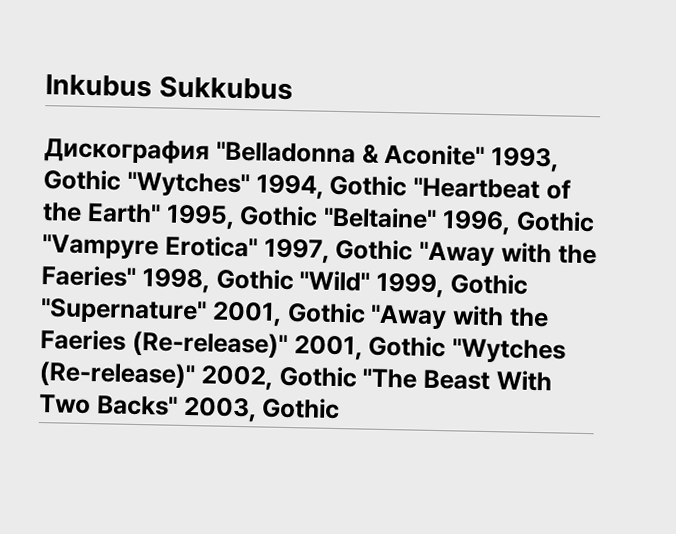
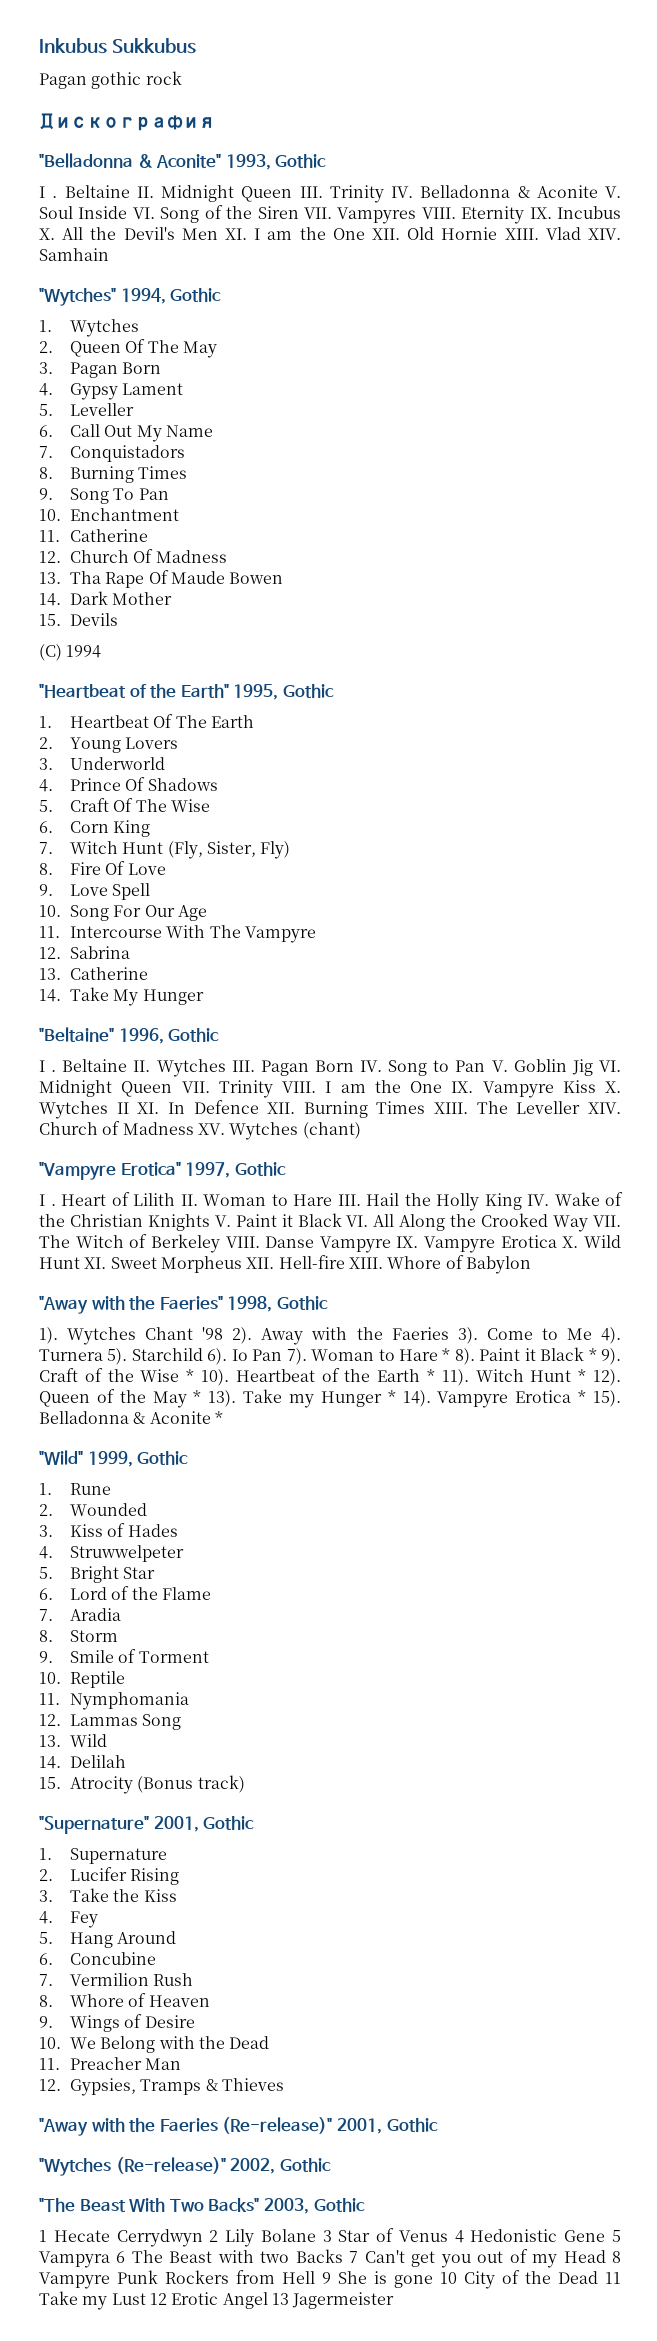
(293, 88) none -> [39,71,182,89] // Pagan gothic rock
(210, 151) none -> (215, 122) //
[126,171,408,200] "Wytches" 1994, Gothic -> [39,185,621,203] [39,205,621,224] [39,227,621,240] [39,248,109,261] [39,288,222,306] [39,319,139,337] [39,339,217,358] [39,362,162,378] [39,383,184,400] [39,403,134,416] [39,424,213,442] [39,445,185,462] [39,466,188,483] [39,488,169,504] [39,508,179,521] [39,529,148,542] [39,549,227,563] [39,570,284,588] [39,591,173,606] [39,613,118,626] [39,644,102,661] // I . Beltaine II. Midnight Queen III. Trinity IV. Belladonna & Aconite V. Soul Inside VI. Song of the Siren VII. Vampyres VIII. Eternity IX. Incubus X. All the Devil's Men XI. I am the One XII. Old Hornie XIII. Vlad XIV. Samhain // "Wytches" 1994, Gothic // 1. Wytches // 2. Queen Of The May // 3. Pagan Born // 4. Gypsy Lament // 5. Leveller // 6. Call Out My Name // 7. Conquistadors // 8. Burning Times // 9. Song To Pan // 10. Enchantment // 11. Catherine // 12. Church Of Madness // 13. Tha Rape Of Maude Bowen // 14. Dark Mother // 15. Devils // (C) 1994 //
[323,206,595,236] [42,234,414,264] "Beltaine" 1996, Gothic "Vampyre Erotica" 1997, Gothic -> [39,714,254,728] [39,737,179,753] [39,757,165,770] [39,777,218,792] [39,798,210,812] [39,820,151,837] [39,841,291,859] [39,861,166,875] [39,883,151,900] [39,905,207,921] [39,925,316,943] [39,946,130,959] [39,967,148,980] [39,987,204,1006] [39,1027,220,1044] [39,1059,621,1077] [39,1080,621,1098] [39,1100,621,1119] [39,1121,361,1140] [39,1162,286,1180] [39,1192,623,1211] [39,1213,621,1232] [39,1234,621,1253] [39,1255,531,1274] // 1. Heartbeat Of The Earth // 2. Young Lovers // 3. Underworld // 4. Prince Of Shadows // 5. Craft Of The Wise // 6. Corn King // 7. Witch Hunt (Fly, Sister, Fly) // 8. Fire Of Love // 9. Love Spell // 10. Song For Our Age // 11. Intercourse With The Vampyre // 12. Sabrina // 13. Catherine // 14. Take My Hunger // "Beltaine" 1996, Gothic // I . Beltaine II. Wytches III. Pagan Born IV. Song to Pan V. Goblin Jig VI. Midnight Queen VII. Trinity VIII. I am the One IX. Vampyre Kiss X. Wytches II XI. In Defence XII. Burning Times XIII. The Leveller XIV. Church of Madness XV. Wytches (chant) // "Vampyre Erotica" 1997, Gothic // I . Heart of Lilith II. Woman to Hare III. Hail the Holly King IV. Wake of the Christian Knights V. Paint it Black VI. All Along the Crooked Way VII. The Witch of Berkeley VIII. Danse Vampyre IX. Vampyre Erotica X. Wild Hunt XI. Sweet Morpheus XII. Hell-fire XIII. Whore of Babylon //
[299,270,528,299] [40,298,366,327] "Wild" 1999, Gothic "Supernature" 2001, Gothic -> [39,1327,622,1345] [39,1347,621,1365] [39,1368,621,1386] [39,1389,621,1408] [39,1411,223,1424] [39,1450,189,1467] [39,1483,111,1495] [39,1503,147,1516] [39,1523,178,1537] [39,1545,184,1562] [39,1566,156,1583] [39,1586,211,1600] [39,1608,121,1621] [39,1630,118,1642] [39,1649,209,1663] [39,1671,125,1688] [39,1692,189,1710] [39,1714,182,1730] [39,1734,107,1747] [39,1755,126,1769] [39,1775,245,1794] [39,1816,255,1834] [39,1848,167,1864] [39,1867,180,1885] [39,1888,177,1902] [39,1911,98,1928] [39,1931,177,1948] [39,1952,156,1965] [39,1973,194,1986] [39,1993,210,2007] [39,2014,195,2032] [39,2036,270,2053] [39,2057,182,2070] [39,2078,284,2096] // 1). Wytches Chant '98 2). Away with the Faeries 3). Come to Me 4). Turnera 5). Starchild 6). Io Pan 7). Woman to Hare * 8). Paint it Black * 9). Craft of the Wise * 10). Heartbeat of the Earth * 11). Witch Hunt * 12). Queen of the May * 13). Take my Hunger * 14). Vampyre Erotica * 15). Belladonna & Aconite * // "Wild" 1999, Gothic // 1. Rune // 2. Wounded // 3. Kiss of Hades // 4. Struwwelpeter // 5. Bright Star // 6. Lord of the Flame // 7. Aradia // 8. Storm // 9. Smile of Torment // 10. Reptile // 11. Nymphomania // 12. Lammas Song // 13. Wild // 14. Delilah // 15. Atrocity (Bonus track) // "Supernature" 2001, Gothic // 1. Supernature // 2. Lucifer Rising // 3. Take the Kiss // 4. Fey // 5. Hang Around // 6. Concubine // 7. Vermilion Rush // 8. Whore of Heaven // 9. Wings of Desire // 10. We Belong with the Dead // 11. Preacher Man // 12. Gypsies, Tramps & Thieves //
(447, 346) none -> (438, 2125) //
(357, 376) none -> (331, 2165) //
(341, 408) none -> [39,2228,621,2247] [39,2249,622,2268] [39,2270,621,2289] [39,2291,395,2310] // 1 Hecate Cerrydwyn 2 Lily Bolane 3 Star of Venus 4 Hedonistic Gene 5 Vampyra 6 The Beast with two Backs 7 Can't get you out of my Head 8 Vampyre Punk Rockers from Hell 9 She is gone 10 City of the Dead 11 Take my Lust 12 Erotic Angel 13 Jagermeister

